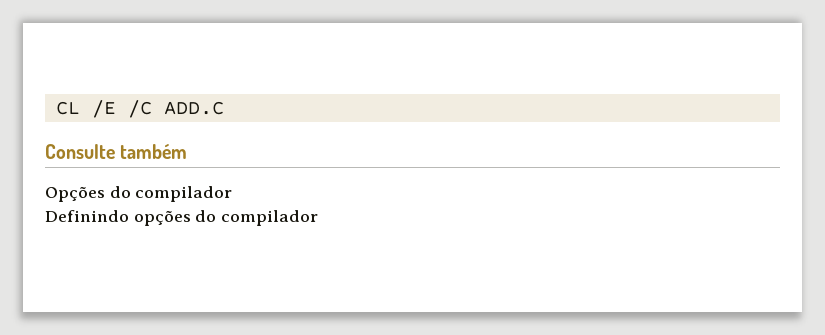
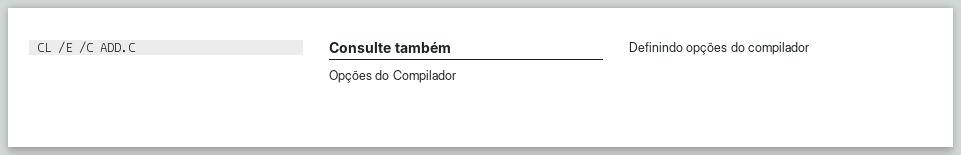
[135,186,233,202] compilador -> [392,70,456,83] Compilador

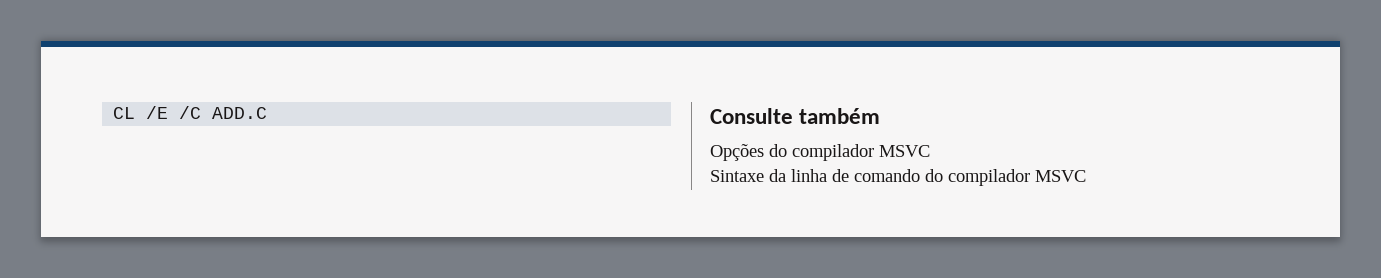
[392,70,456,83] [629,42,810,55] Compilador // Definindo opções do compilador -> [792,144,930,161] [710,169,1086,186] compilador MSVC // Sintaxe da linha de comando do compilador MSVC

